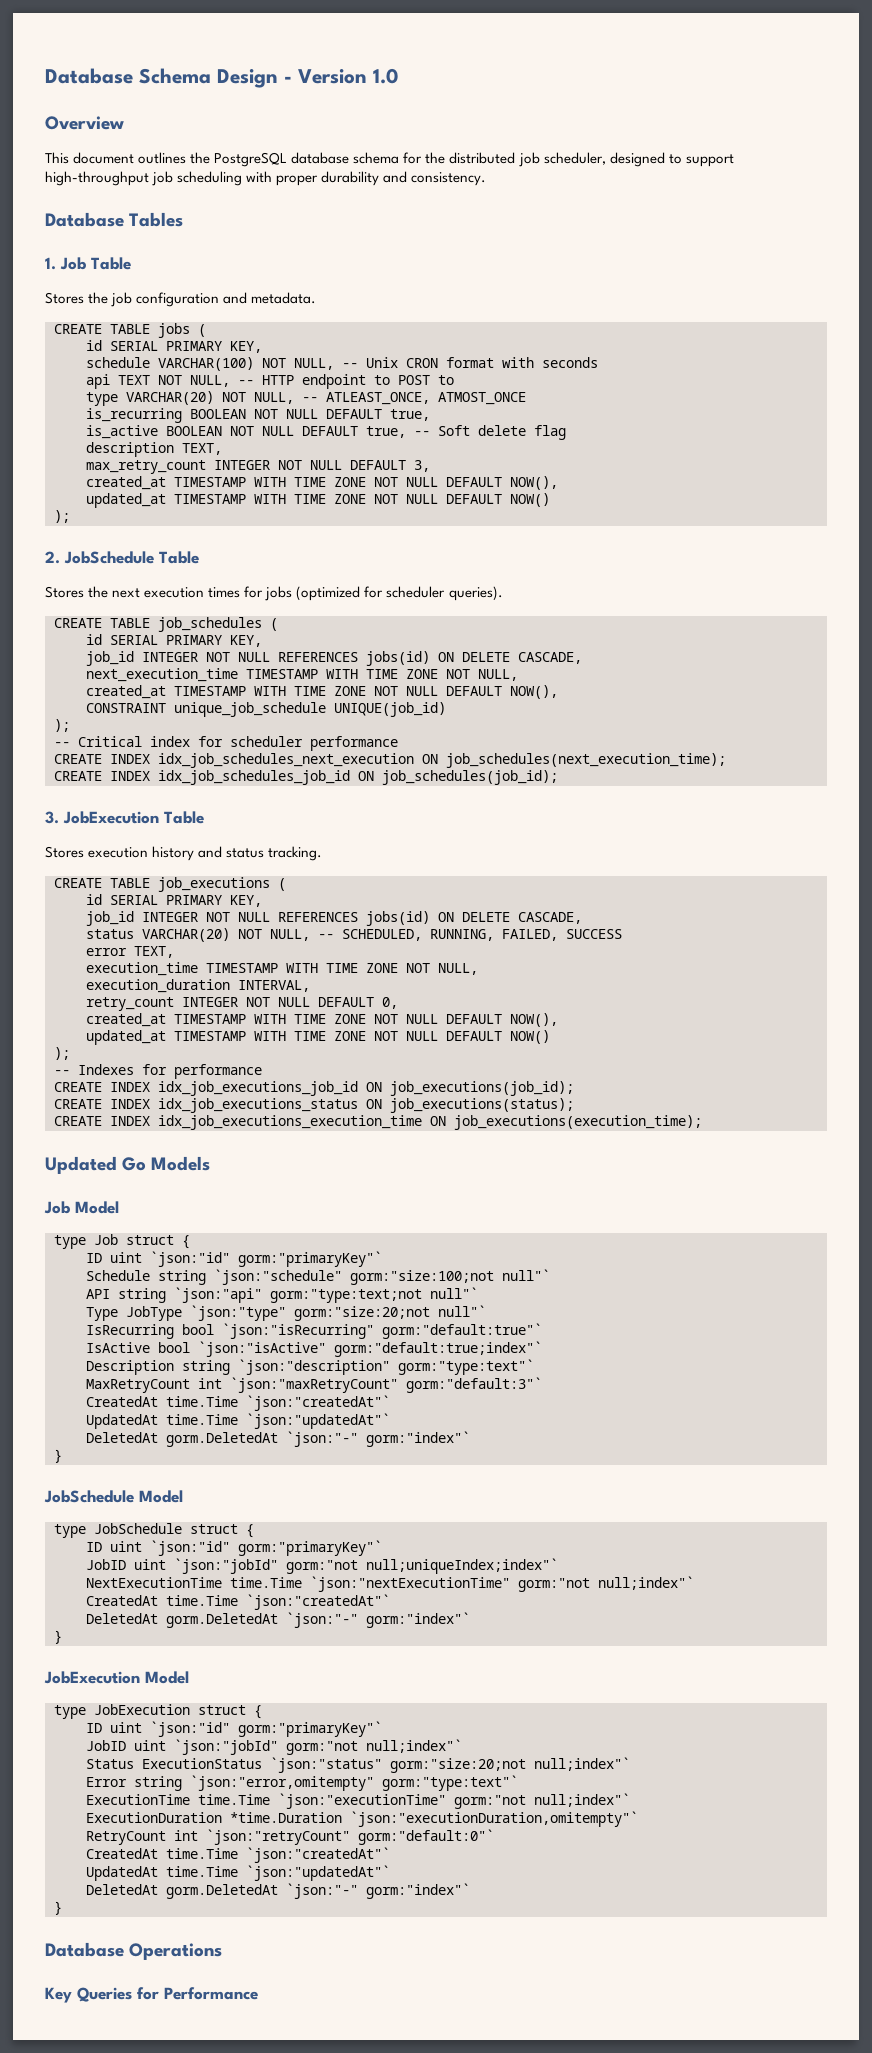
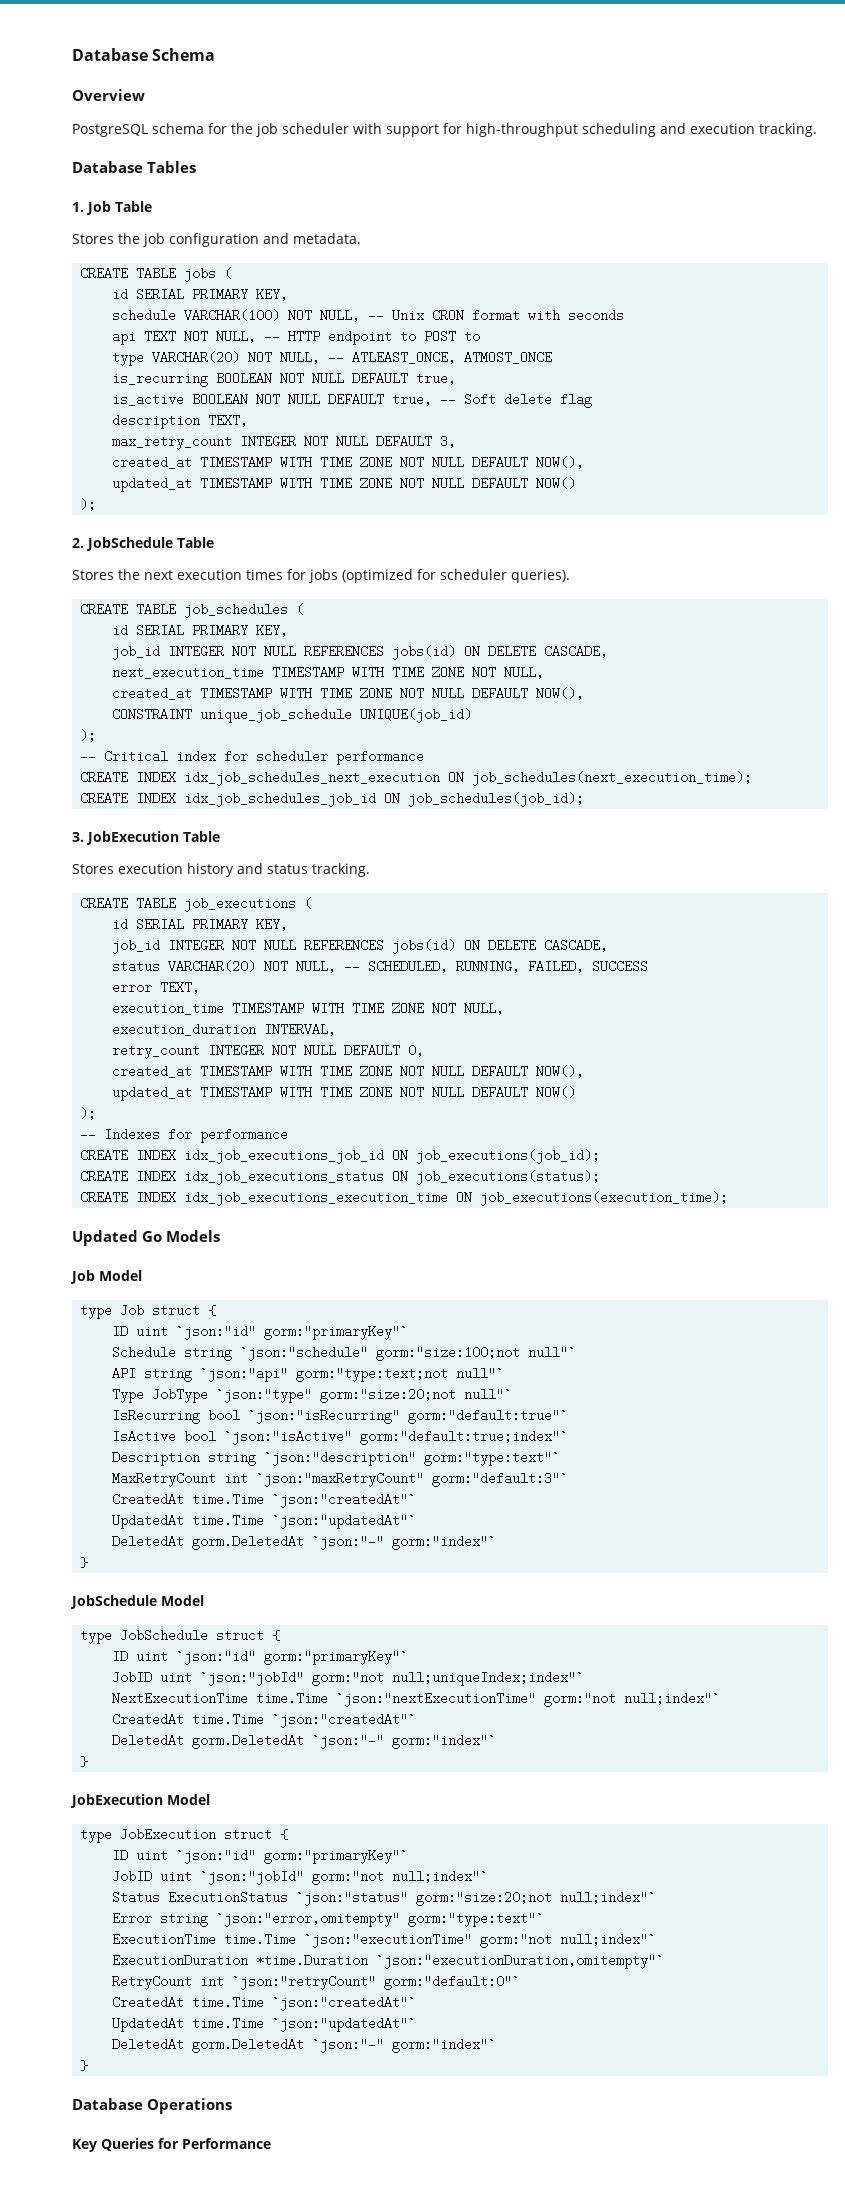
[217,68,398,88] [45,116,124,130] [45,152,734,167] [45,171,487,186] Design - Version 1.0 // Overview // This document outlines the PostgreSQL database schema for the distributed job scheduler, designed to support high-throughput job scheduling with proper durability and consistency. -> [72,89,145,101] [72,123,817,137] // Overview // PostgreSQL schema for the job scheduler with support for high-throughput scheduling and execution tracking.

